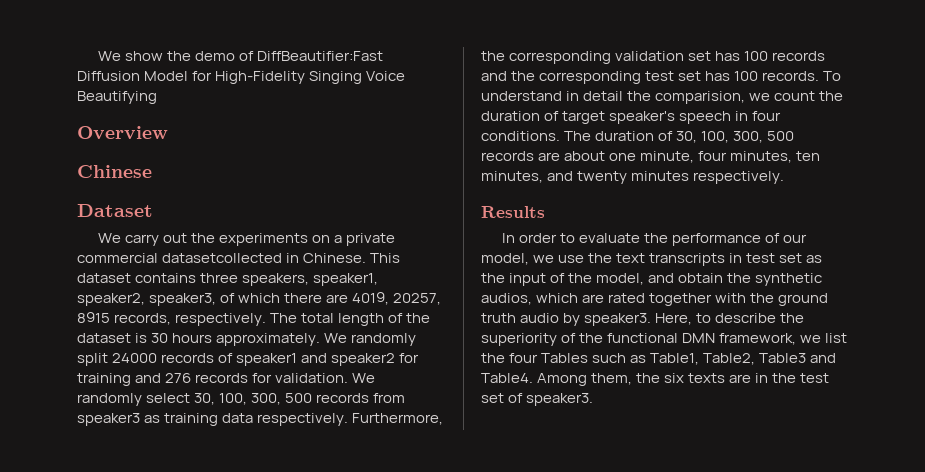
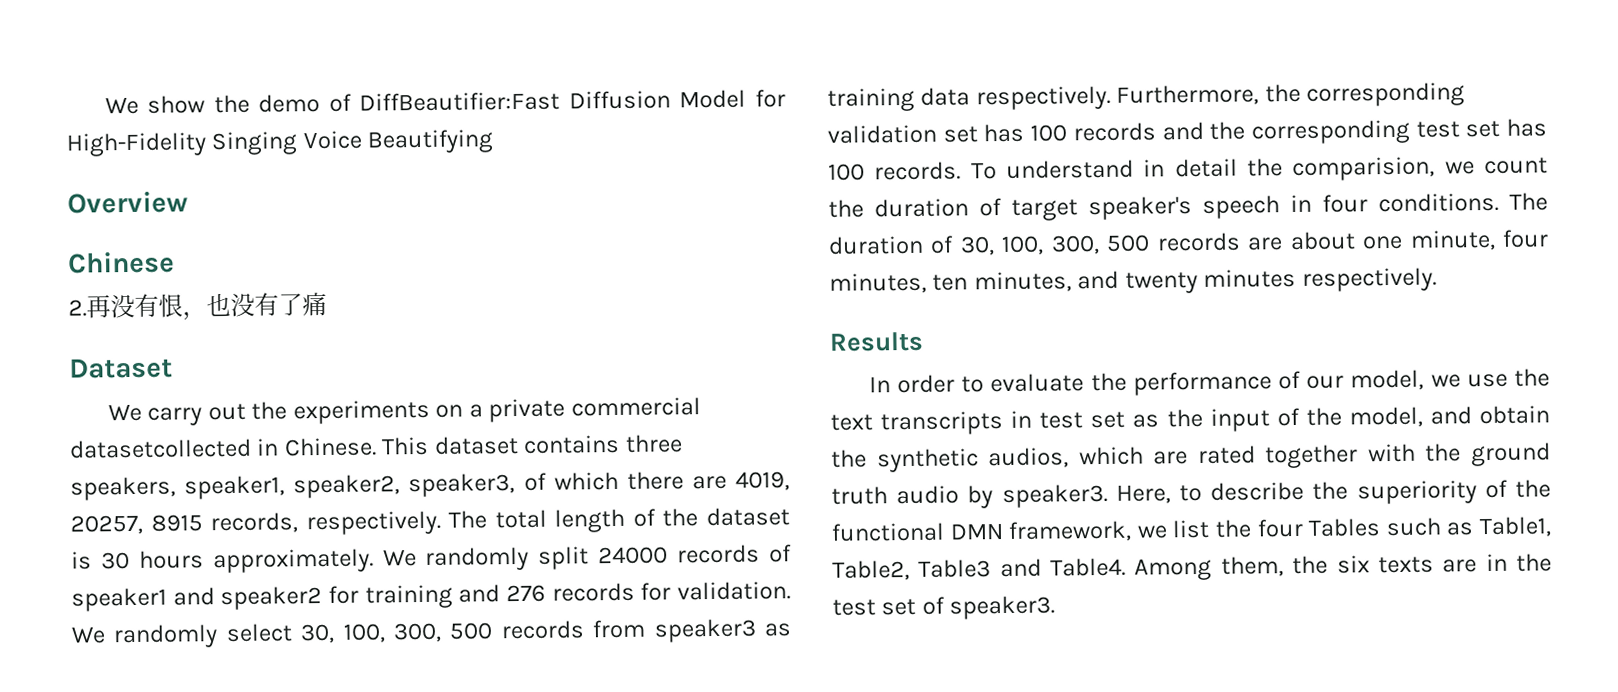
(152, 171) none -> [68,291,327,321] // 2.再没有恨，也没有了痛

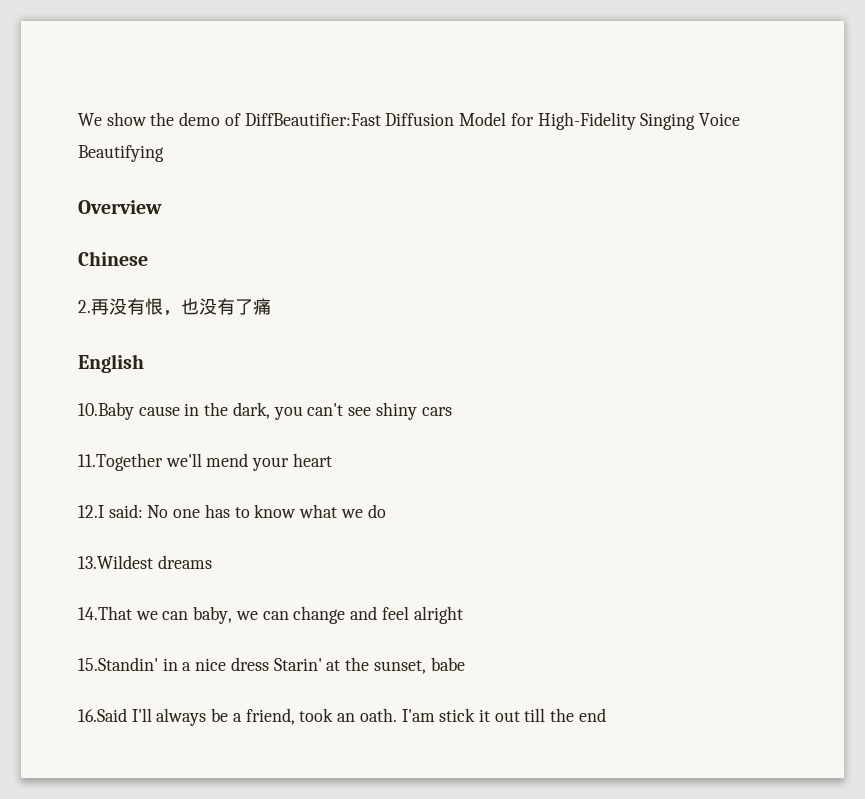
[69,357,173,379] [107,397,701,426] [69,434,683,459] [70,471,790,501] [70,507,790,536] [71,544,792,574] [71,581,791,612] [71,618,791,649] [827,82,1466,112] [827,118,1547,145] [828,156,1548,182] [828,192,1548,221] [828,229,1549,256] [829,267,1437,294] [829,331,924,352] [868,368,1550,396] [830,405,1550,436] [831,442,1551,473] [831,479,1551,509] [831,516,1551,542] [832,553,1552,581] [832,595,1056,620] Dataset // We carry out the experiments on a private commercial datasetcollected in Chinese. This dataset contains three speakers, speaker1, speaker2, speaker3, of which there are 4019, 20257, 8915 records, respectively. The total length of the dataset is 30 hours approximately. We randomly split 24000 records of speaker1 and speaker2 for training and 276 records for validation. We randomly select 30, 100, 300, 500 records from speaker3 as training data respectively. Furthermore, the corresponding validation set has 100 records and the corresponding test set has 100 records. To understand in detail the comparision, we count the duration of target speaker's speech in four conditions. The duration of 30, 100, 300, 500 records are about one minute, four minutes, ten minutes, and twenty minutes respectively. // Results // In order to evaluate the performance of our model, we use the text transcripts in test set as the input of the model, and obtain the synthetic audios, which are rated together with the ground truth audio by speaker3. Here, to describe the superiority of the functional DMN framework, we list the four Tables such as Table1, Table2, Table3 and Table4. Among them, the six texts are in the test set of speaker3. -> [78,354,144,373] [78,402,452,420] [78,453,332,471] [78,504,386,518] [78,555,212,569] [78,606,463,624] [78,657,465,674] [78,708,606,726] English // 10.Baby cause in the dark, you can't see shiny cars // 11.Together we'll mend your heart // 12.I said: No one has to know what we do // 13.Wildest dreams // 14.That we can baby, we can change and feel alright // 15.Standin' in a nice dress Starin' at the sunset, babe // 16.Said I'll always be a friend, took an oath. I'am stick it out till the end

